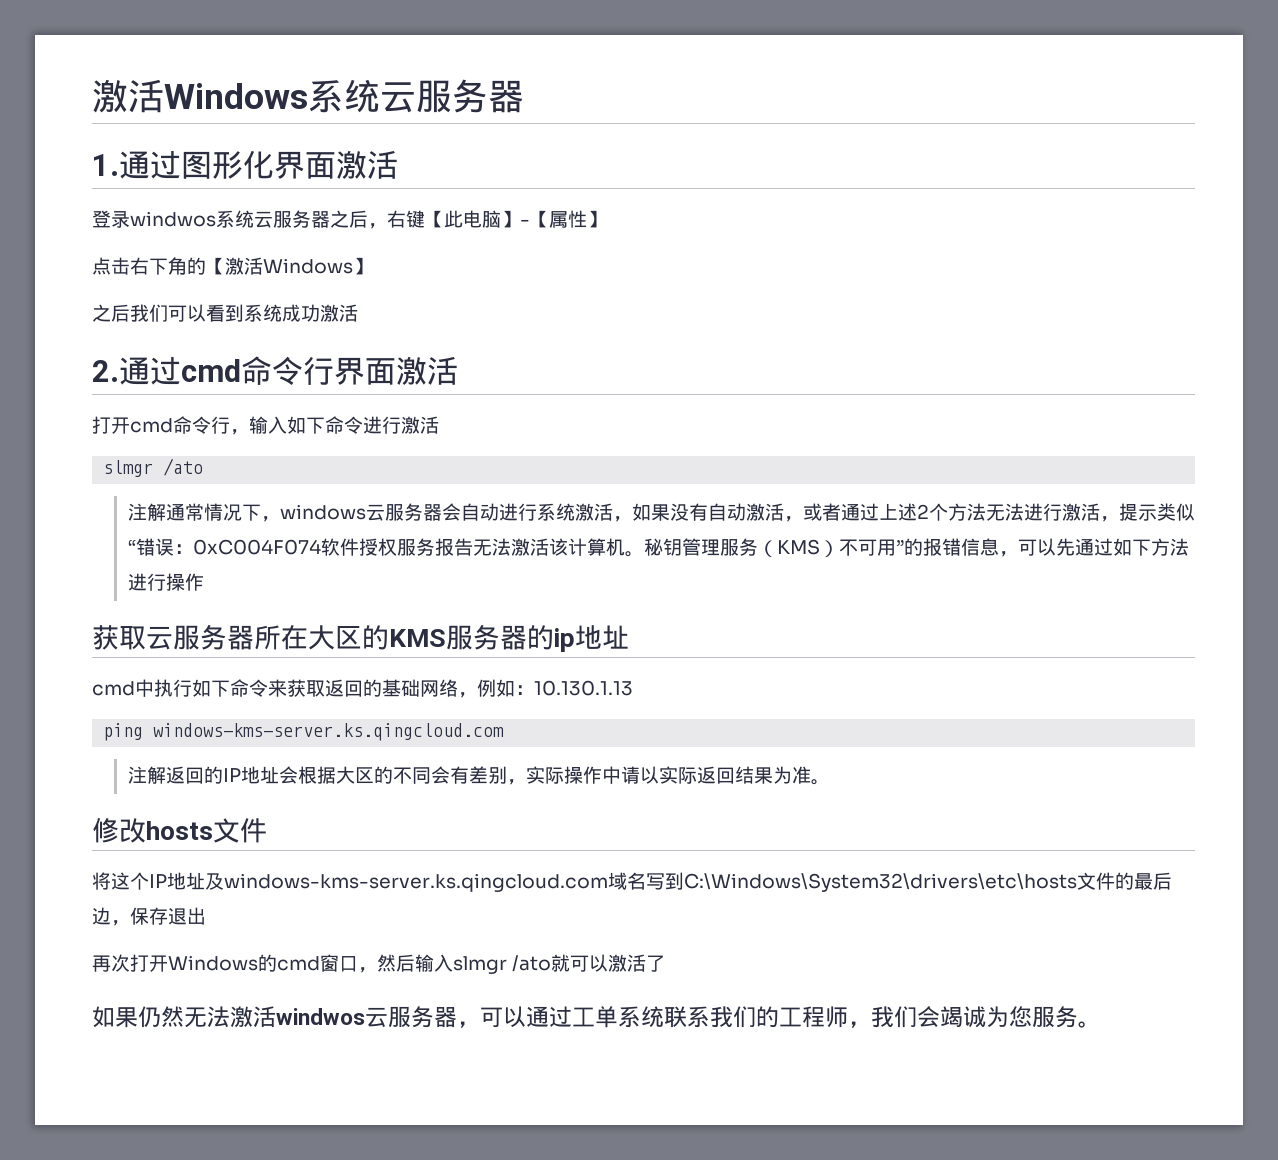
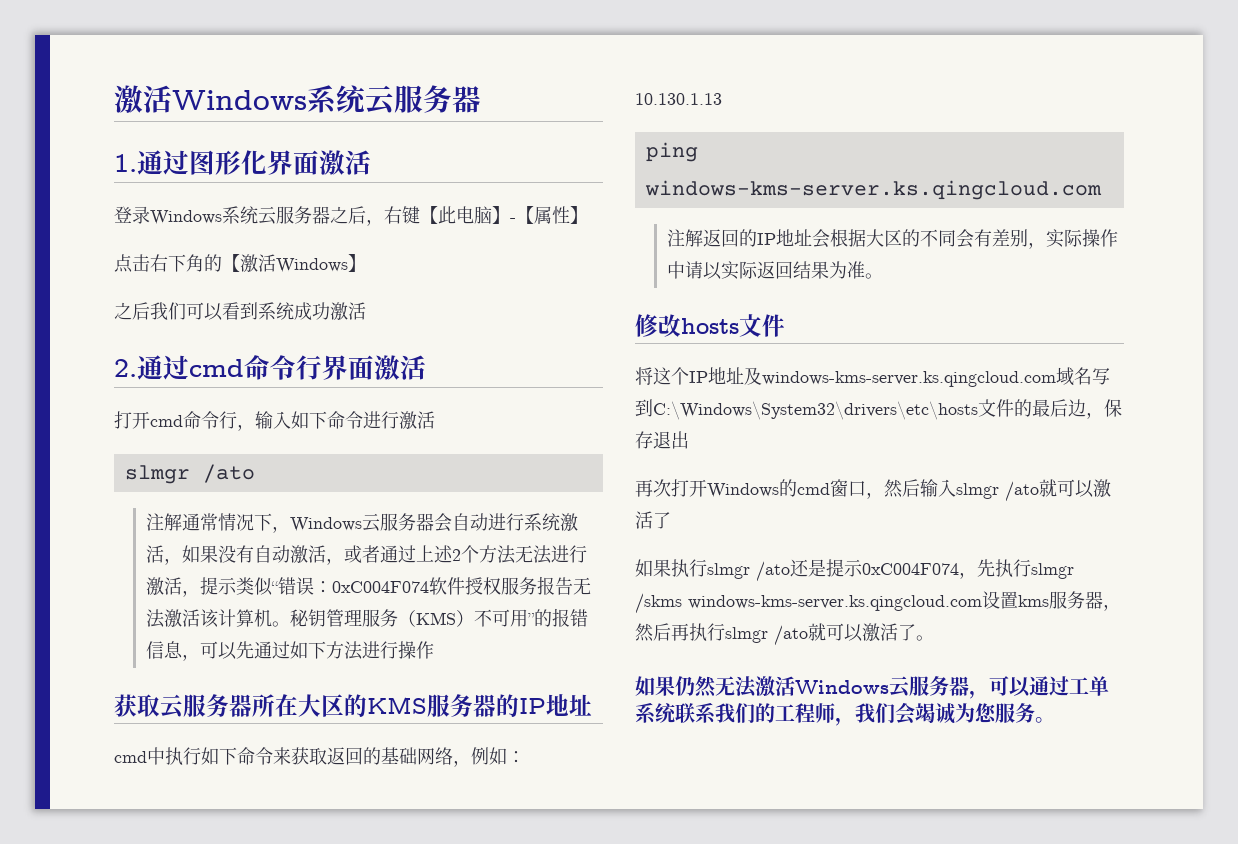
[130,211,216,227] windwos -> [150,210,222,225] Windows
[279,504,366,520] windows -> [289,517,362,532] Windows
[554,628,575,652] ip -> [519,698,546,714] IP
(666, 963) none -> [635,559,1074,582] [635,591,1121,614] [635,623,934,646] // 如果执行slmgr /ato还是提示0xC004F074，先执行slmgr /skms windows-kms-server.ks.qingcloud.com设置kms服务器，然后再执行slmgr /ato就可以激活了。
[276,1008,365,1025] windwos -> [795,680,889,694] Windows

